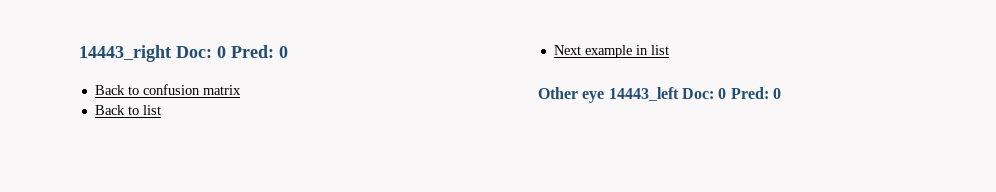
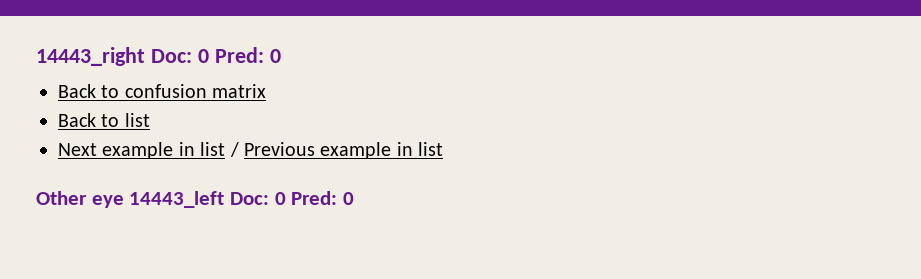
(669, 50) none -> [229,142,444,159] / Previous example in list

